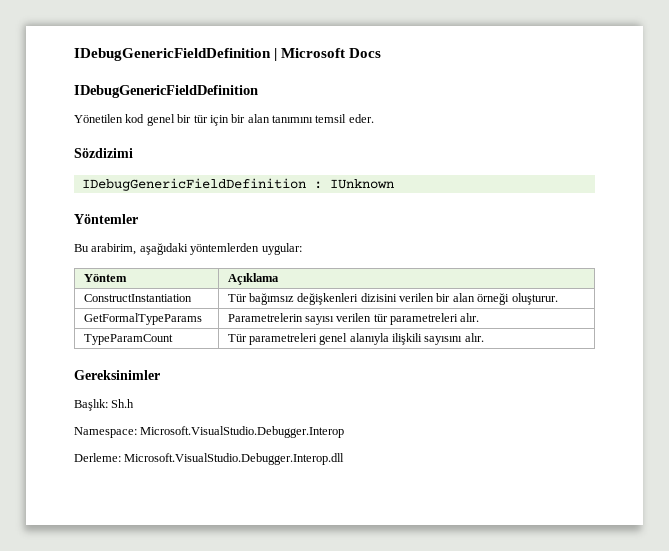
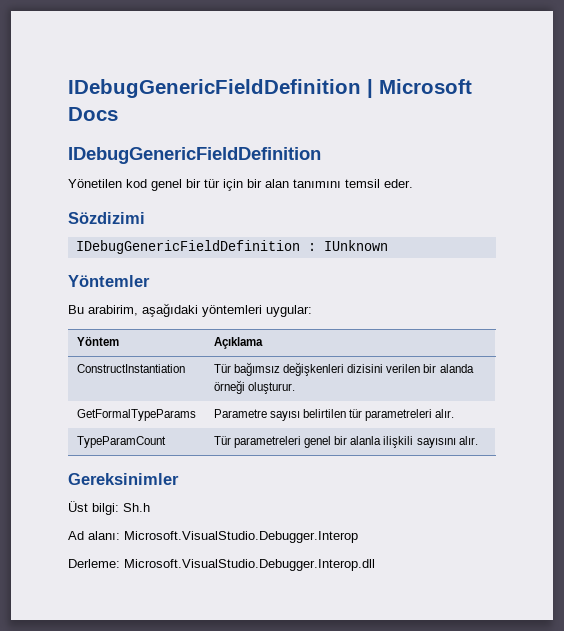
[190,243,260,255] yöntemlerden -> [202,305,262,317] yöntemleri
[452,293,475,302] alan -> [439,364,474,373] alanda
[227,313,372,325] Parametrelerin sayısı verilen -> [213,409,347,421] Parametre sayısı belirtilen
[349,333,389,345] alanıyla -> [334,436,382,445] bir alanla
[74,399,108,411] Başlık: -> [68,501,119,515] Üst bilgi:
[74,427,137,438] Namespace: -> [68,531,120,540] Ad alanı:

